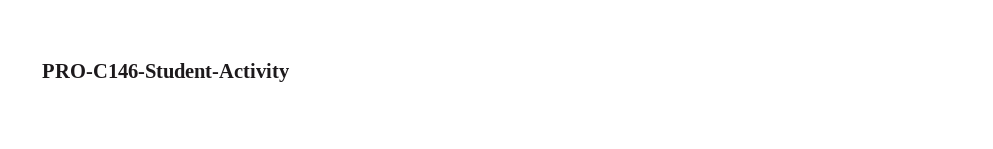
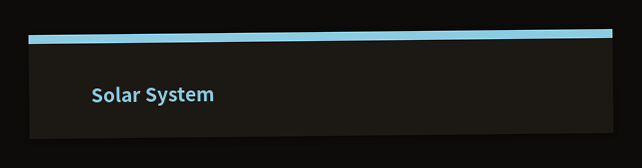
[42,63,290,82] PRO-C146-Student-Activity -> [91,85,216,106] Solar System

